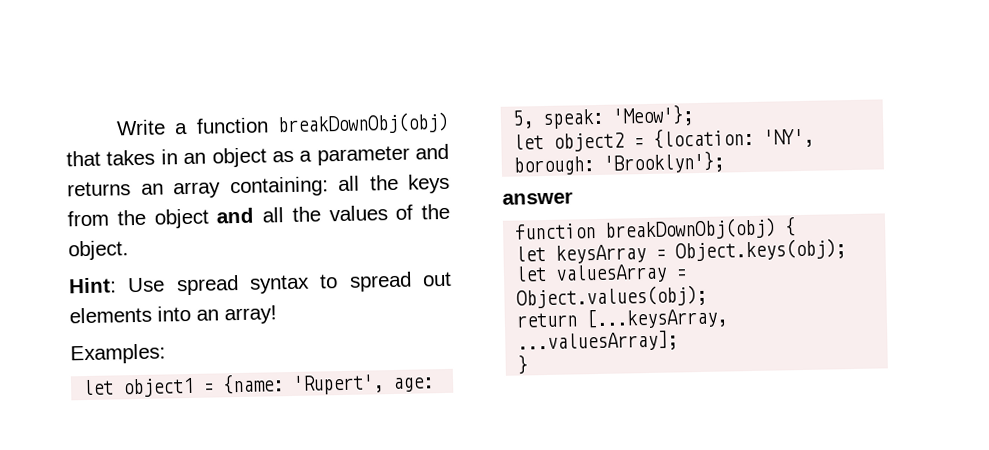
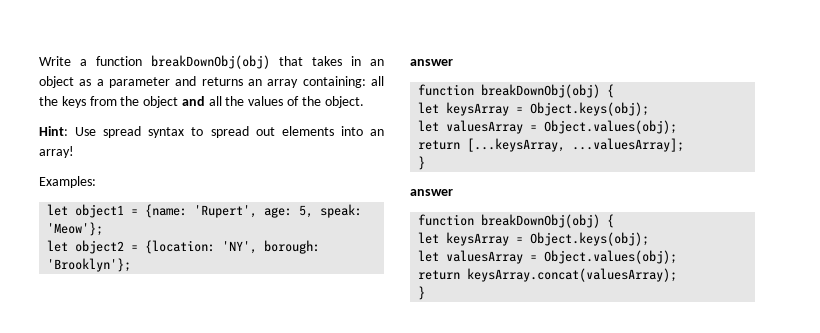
(529, 364) none -> [410,189,453,196] [418,214,615,228] [418,232,650,246] [418,250,678,264] [418,268,678,282] [418,286,426,300] // answer // function breakDownObj(obj) { // let keysArray = Object.keys(obj); // let valuesArray = Object.values(obj); // return keysArray.concat(valuesArray); // }

